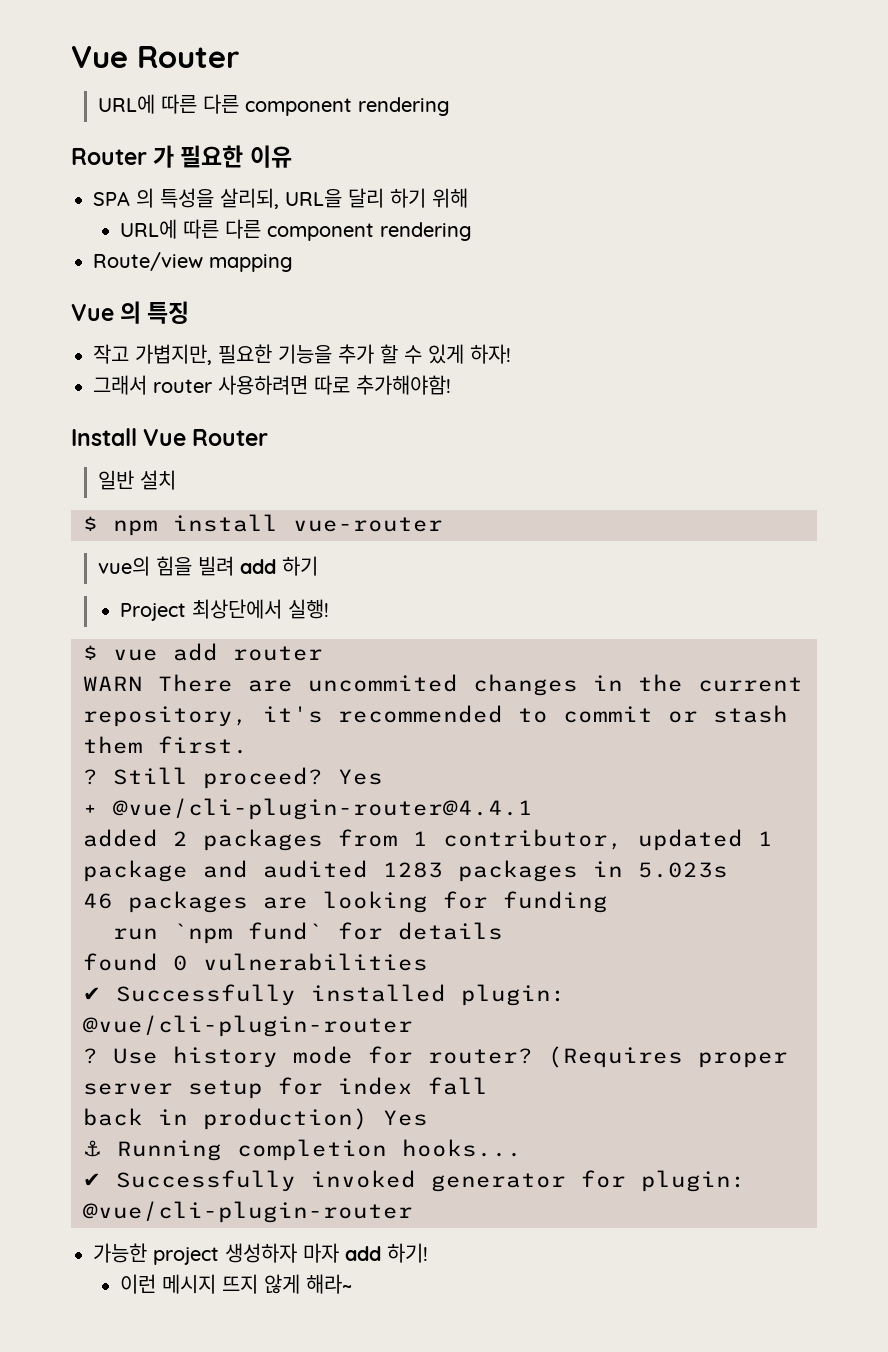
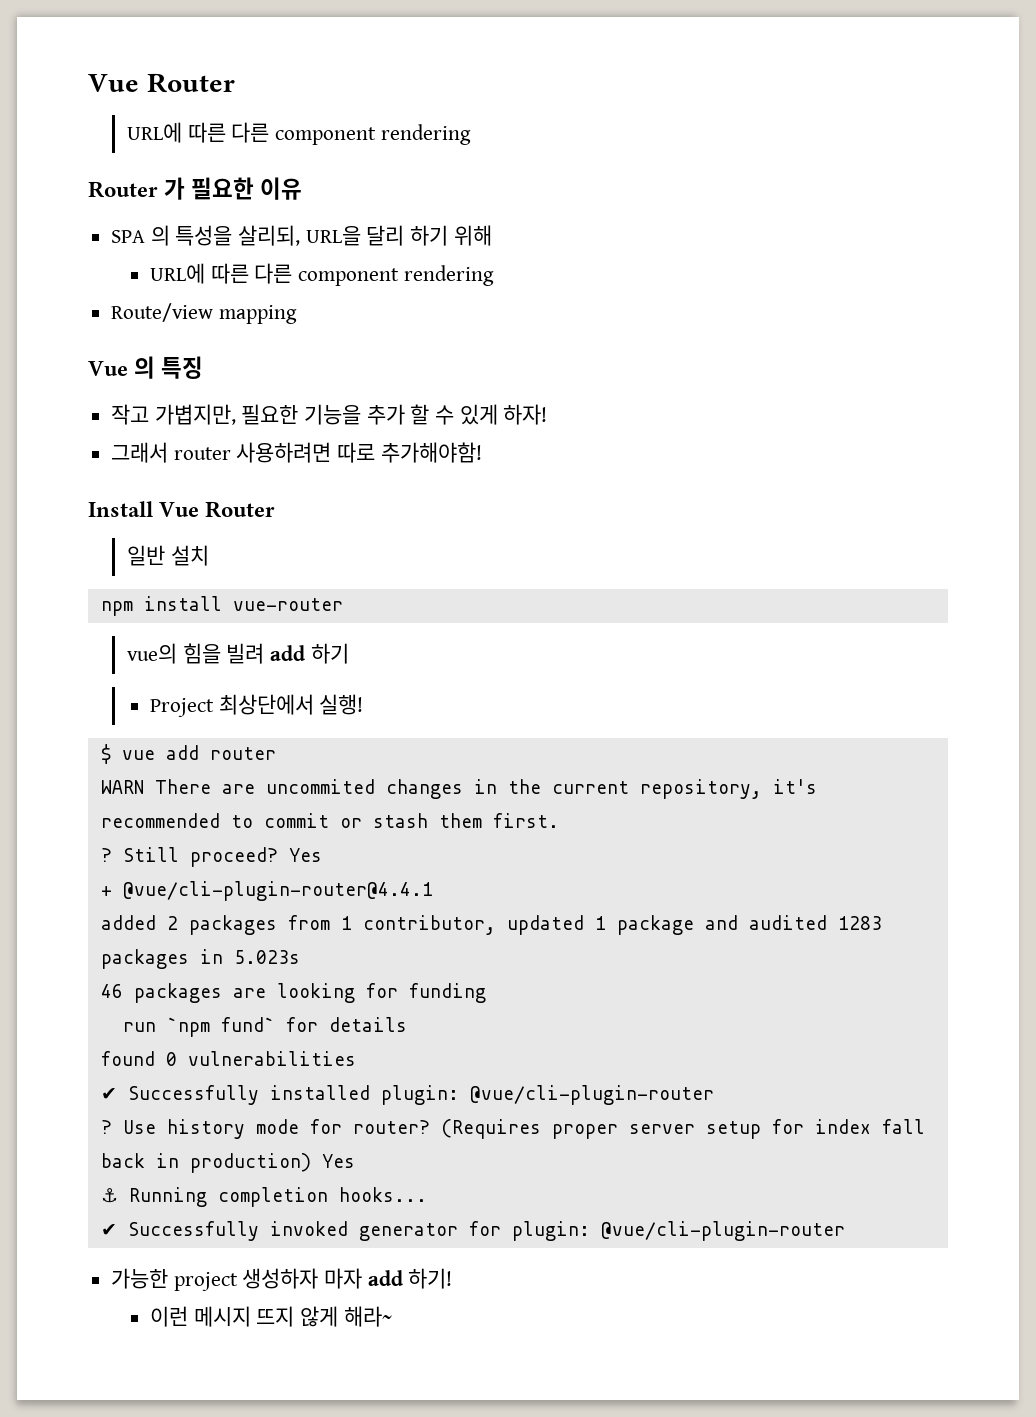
[83,516,98,531] $ -> (209, 555) none

